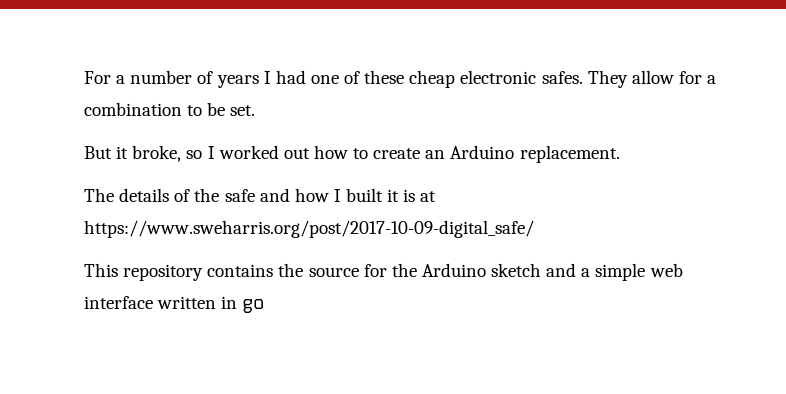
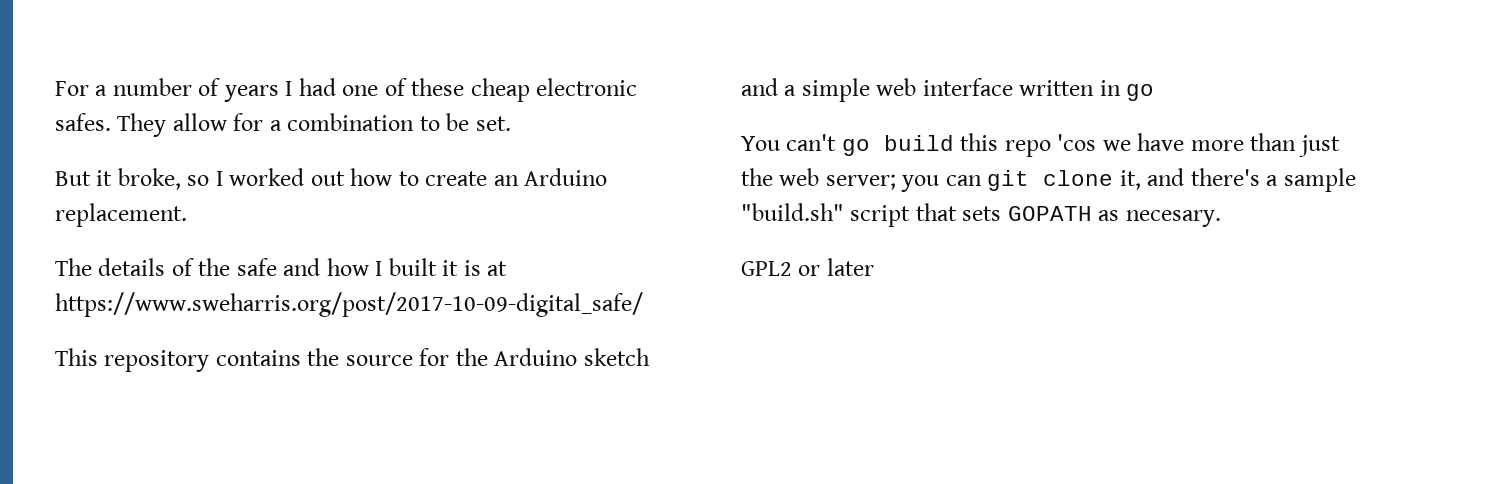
(265, 306) none -> [741,133,1340,157] [741,168,1356,192] [741,203,1221,227] [741,258,874,276] // You can't go build this repo 'cos we have more than just the web server; you can git clone it, and there's a sample "build.sh" script that sets GOPATH as necesary. // GPL2 or later

